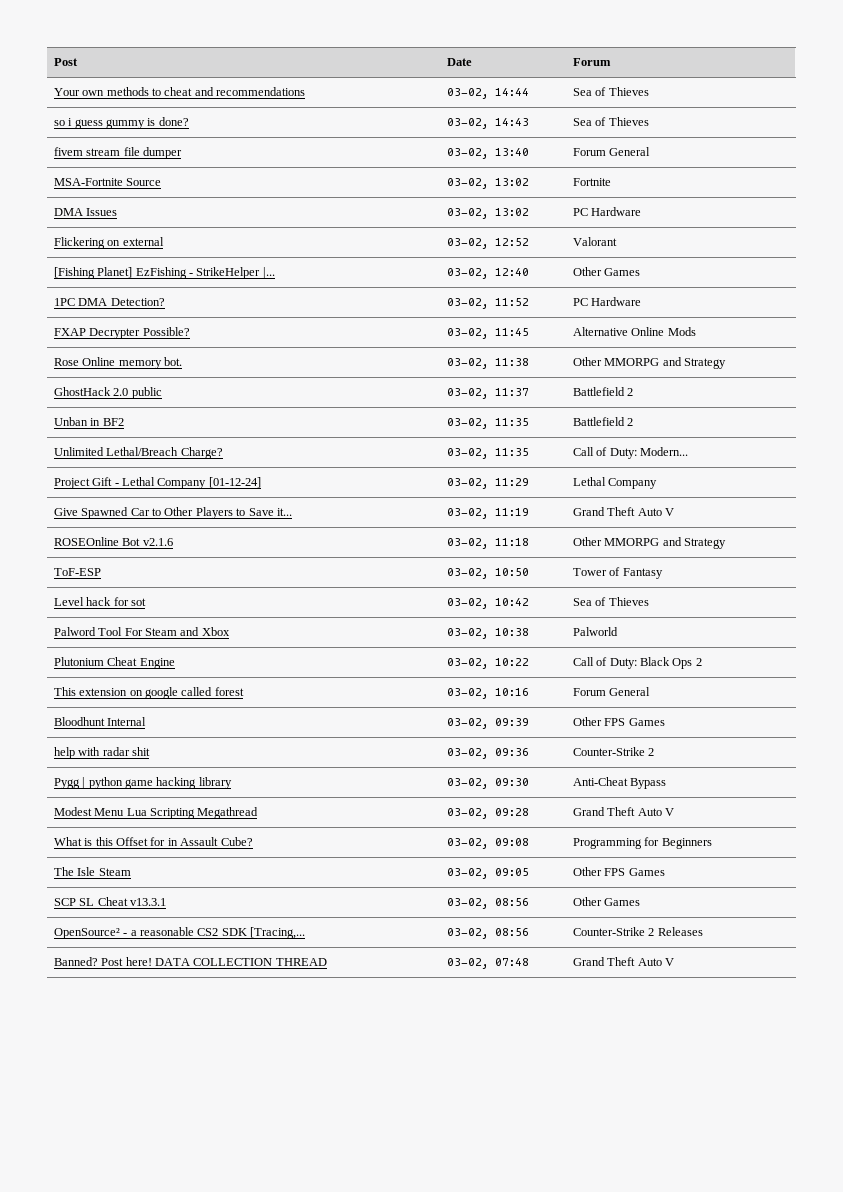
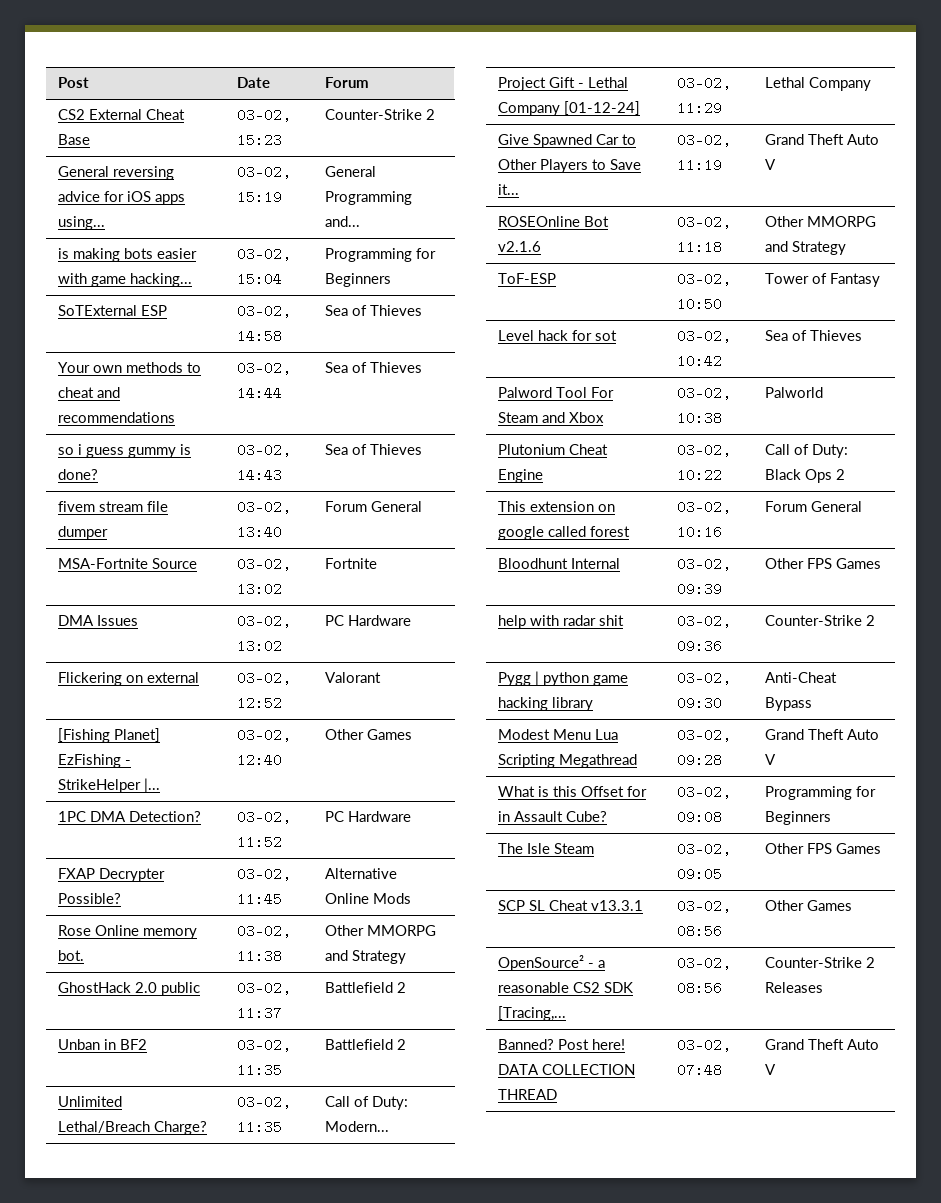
(611, 62) none -> [58,109,186,120] [58,134,91,145] [237,108,292,122] [237,133,283,147] [325,109,436,120] [58,166,175,180] [58,191,186,205] [58,216,106,230] [237,165,292,179] [237,190,283,204] [325,166,377,177] [325,191,413,205] [325,216,361,227] [58,248,198,262] [58,273,193,287] [237,247,292,261] [237,272,283,286] [325,248,437,262] [325,273,392,287] [58,305,168,316] [237,304,292,318] [237,329,283,343] [325,305,423,316] // CS2 External Cheat Base | 03-02, 15:23 | Counter-Strike 2 // General reversing advice for iOS apps using... | 03-02, 15:19 | General Programming and... // is making bots easier with game hacking... | 03-02, 15:04 | Programming for Beginners // SoTExternal ESP | 03-02, 14:58 | Sea of Thieves

